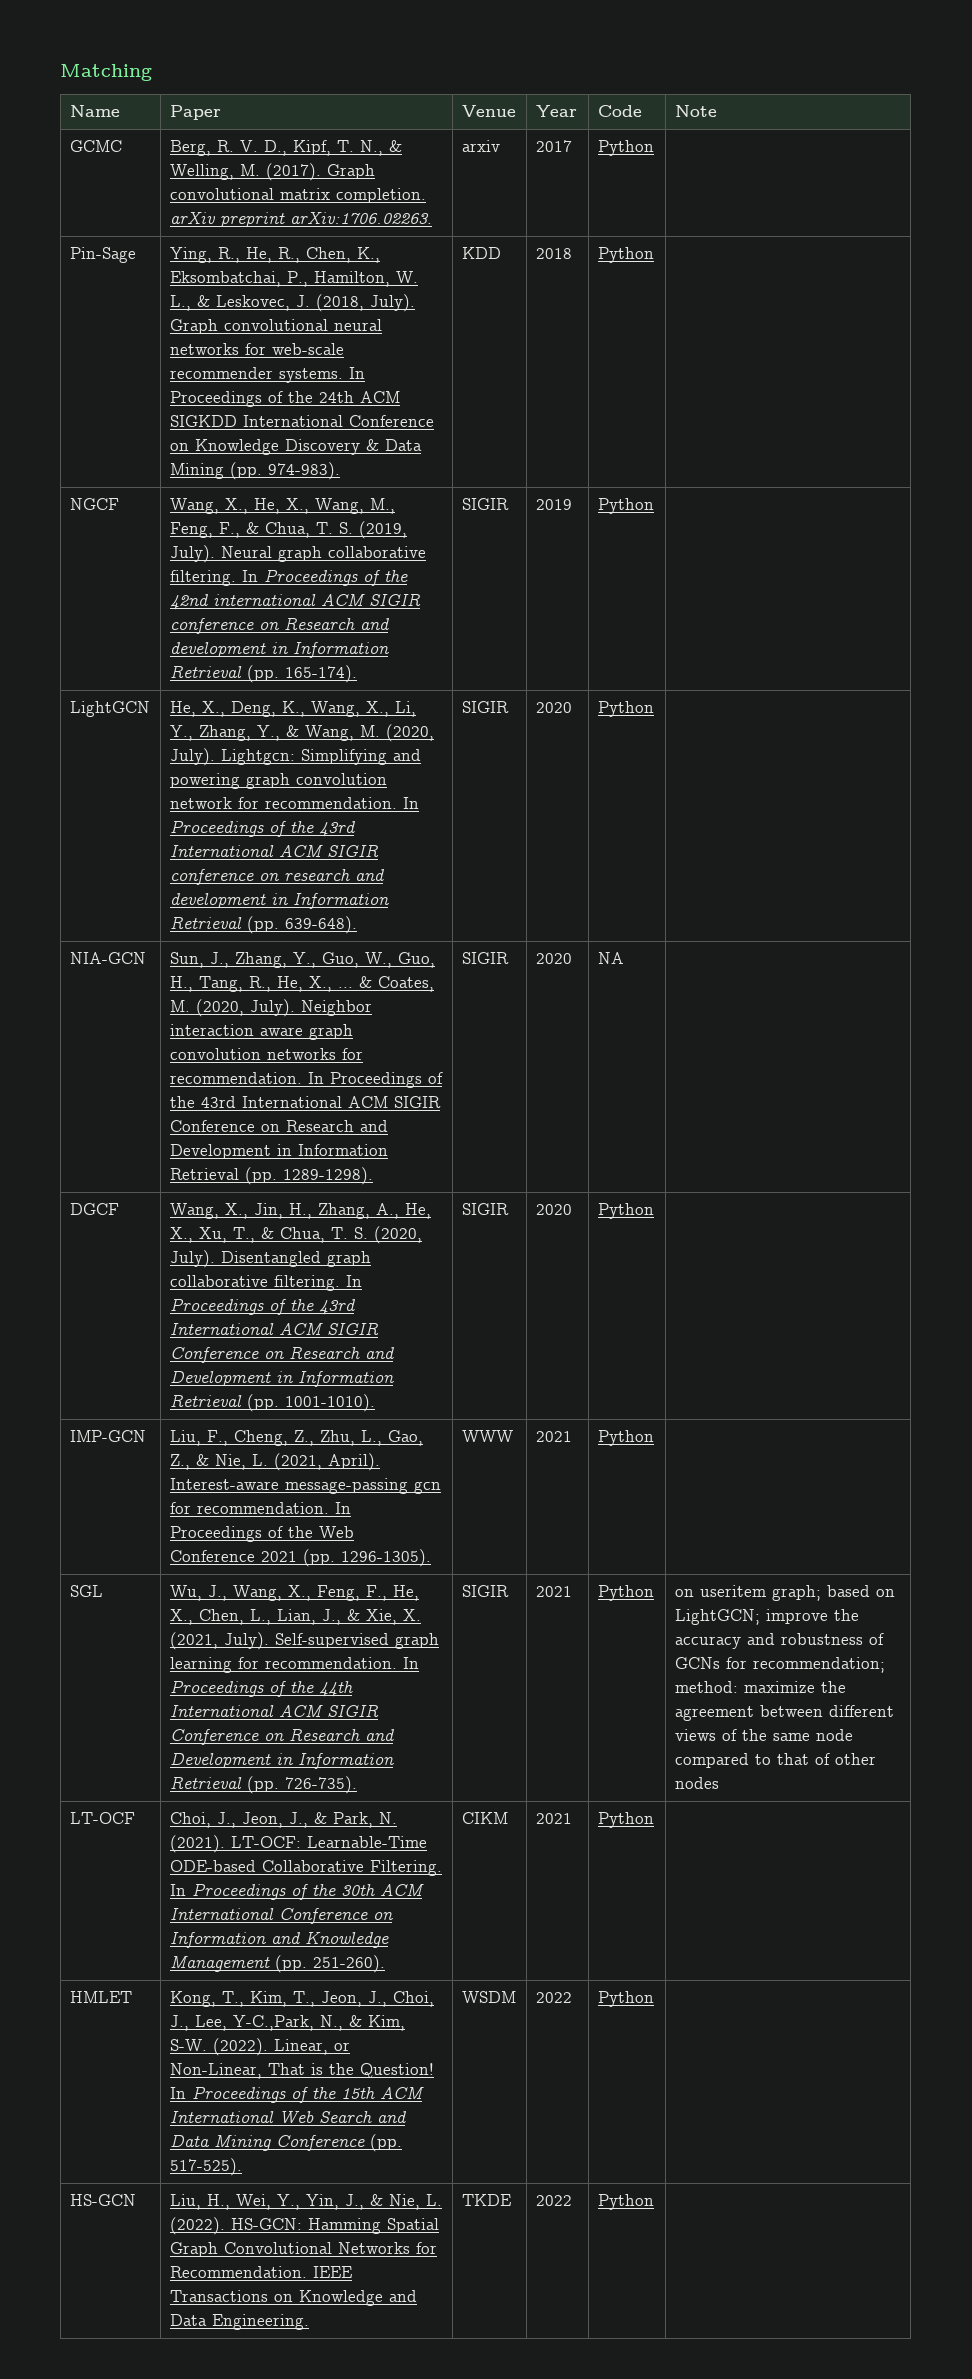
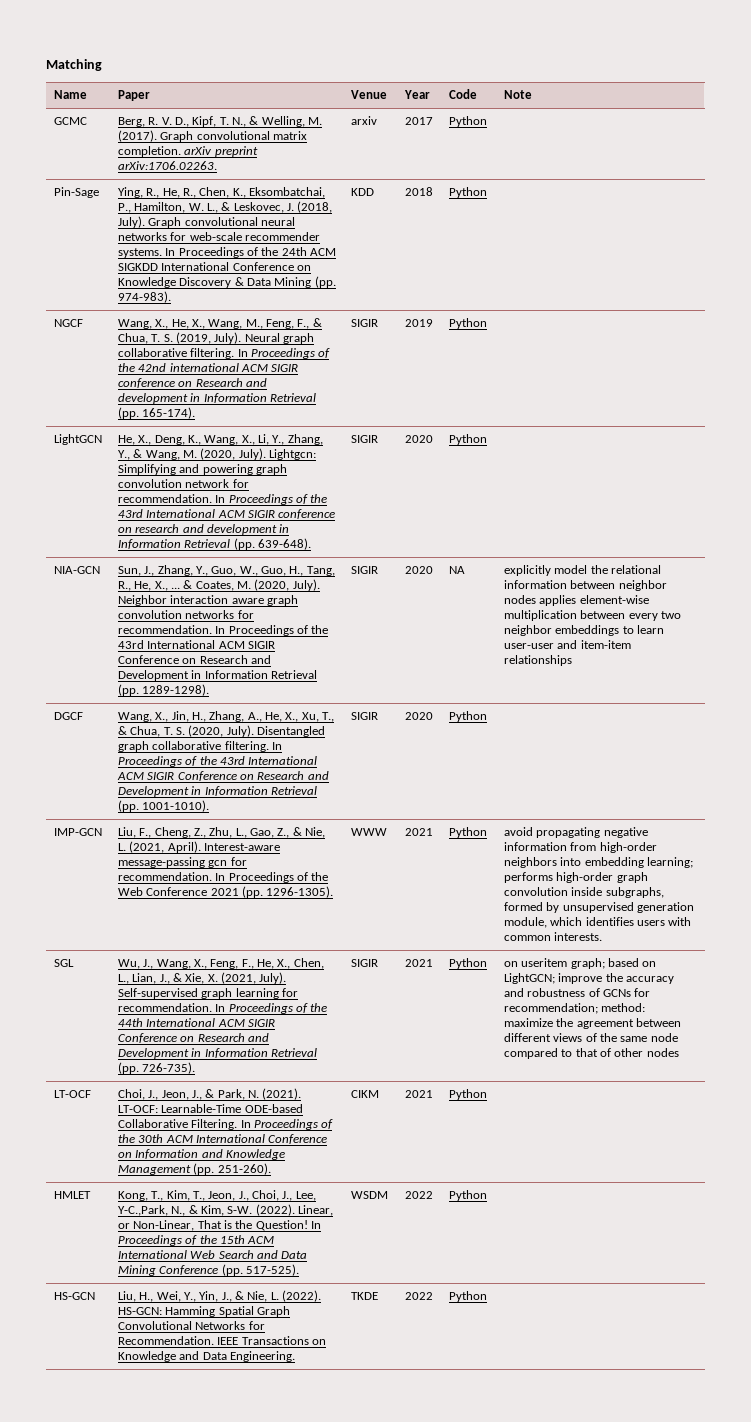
(624, 958) none -> [503,565,661,576] [503,580,667,591] [503,595,649,606] [503,610,681,621] [503,625,664,636] [503,640,631,649] [503,655,572,666] explicitly model the relational information between neighbor nodes applies element-wise multiplication between every two neighbor embeddings to learn user-user and item-item relationships
(654, 1438) none -> [503,827,648,838] [503,842,657,853] [503,857,693,868] [503,872,648,883] [503,887,664,898] [503,902,694,913] [503,917,692,928] [503,932,603,941] avoid propagating negative information from high-order neighbors into embedding learning; performs high-order graph convolution inside subgraphs, formed by unsupervised generation module, which identifies users with common interests.

